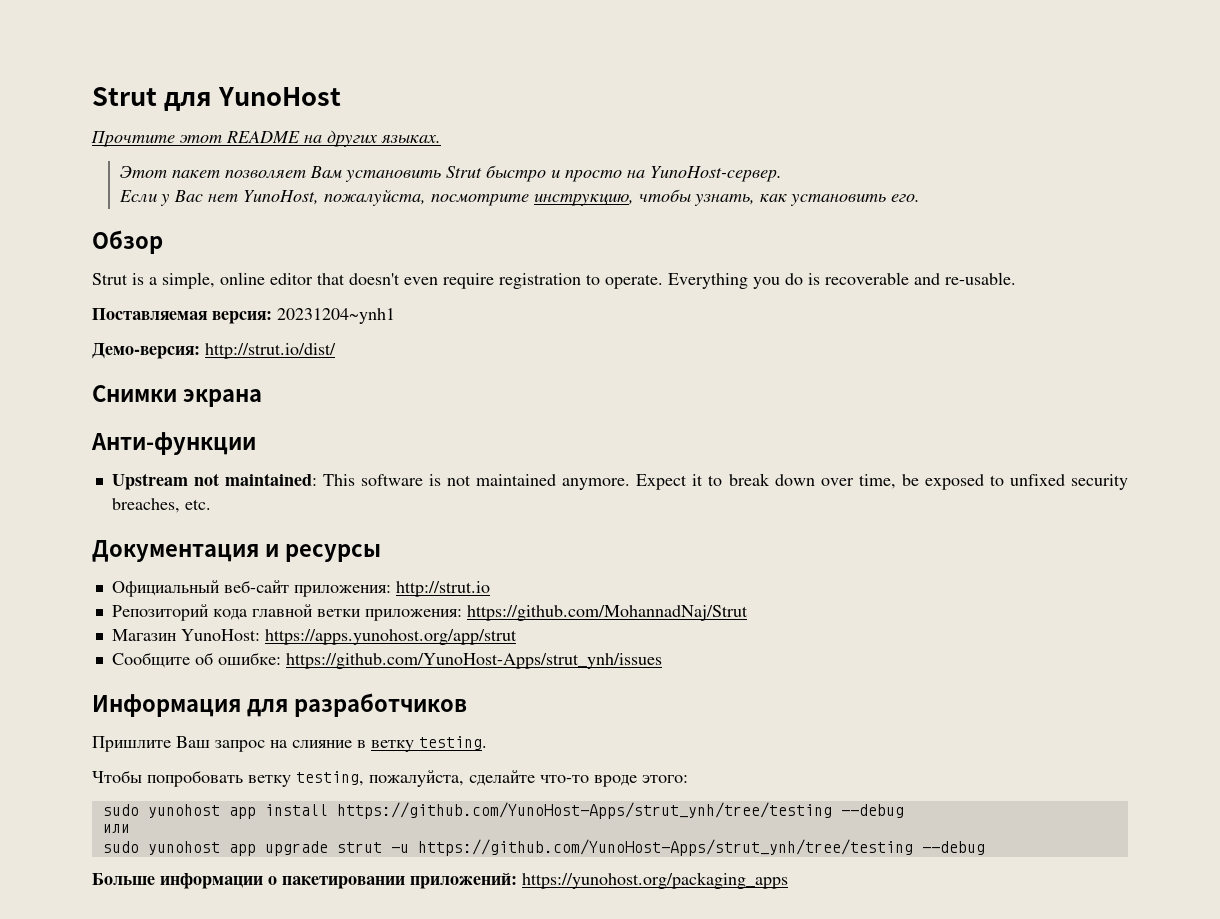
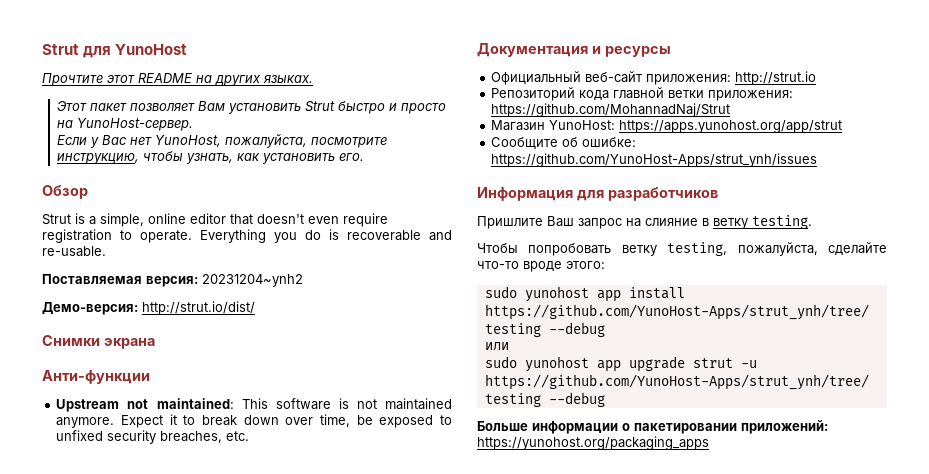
[277,308,395,324] 20231204~ynh1 -> [202,274,303,287] 20231204~ynh2

